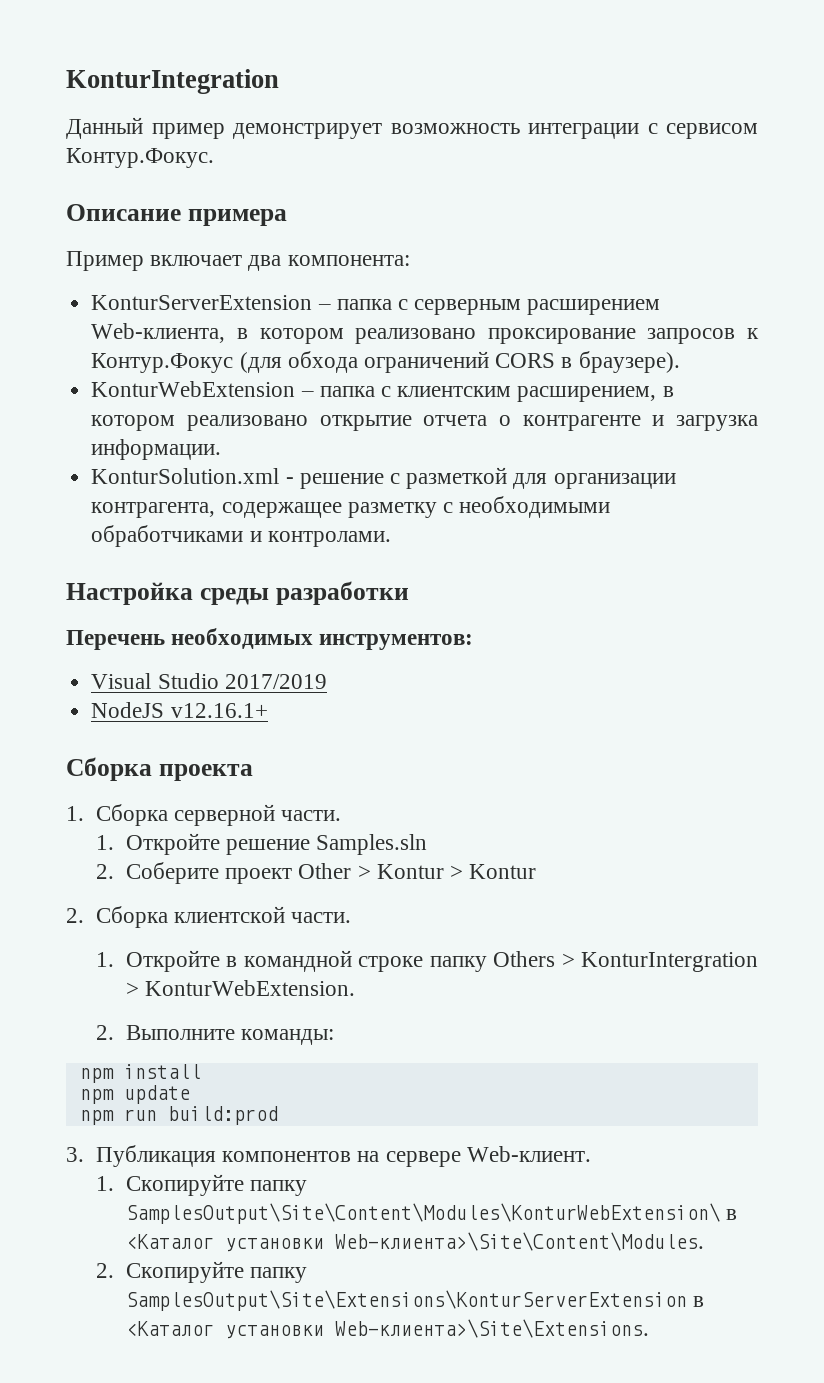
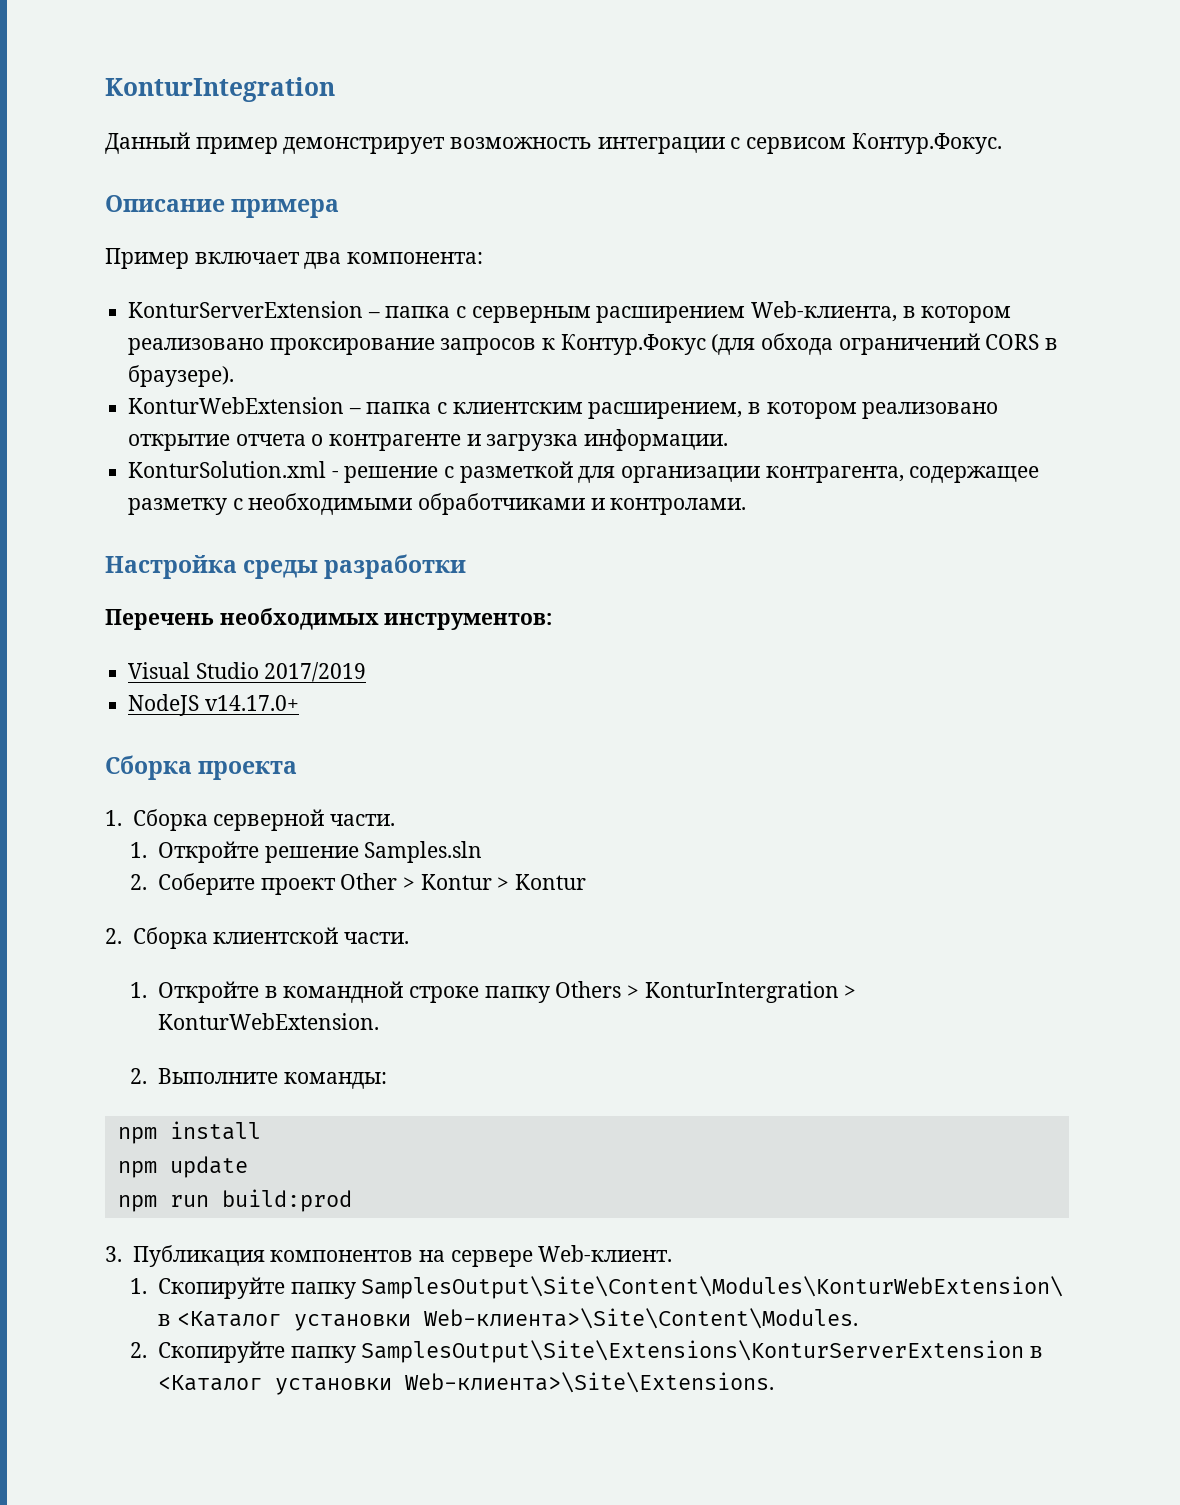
[170,703,268,718] v12.16.1+ -> [204,695,299,711] v14.17.0+

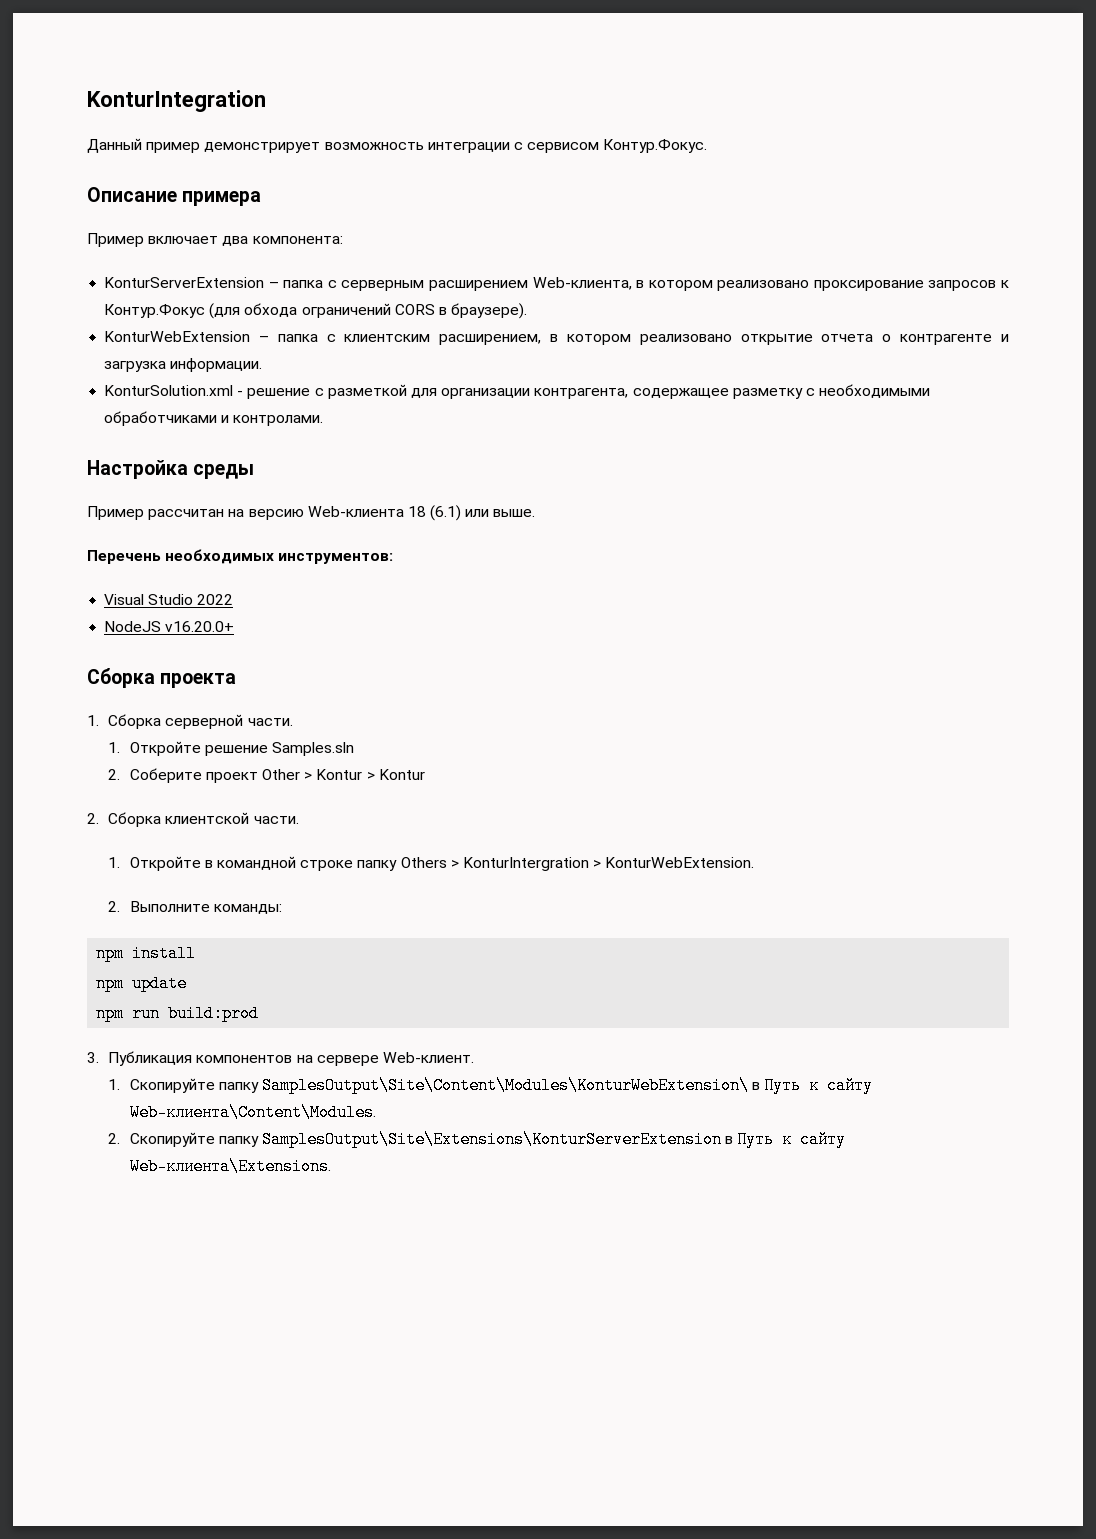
[324,554,467,579] разработки -> [87,505,536,521] // Пример рассчитан на версию Web-клиента 18 (6.1) или выше.
[264,662,367,682] 2017/2019 -> [197,594,234,605] 2022
[204,695,299,711] v14.17.0+ -> [165,621,235,632] v16.20.0+
[176,1308,858,1331] <Каталог установки Web-клиента>\Site\Content\Modules. -> [764,1078,873,1094] [129,1104,376,1121] Путь к сайту Web-клиента\Content\Modules.
[157,1372,774,1395] <Каталог установки Web-клиента>\Site\Extensions. -> [737,1132,846,1148] [129,1158,331,1175] Путь к сайту Web-клиента\Extensions.

